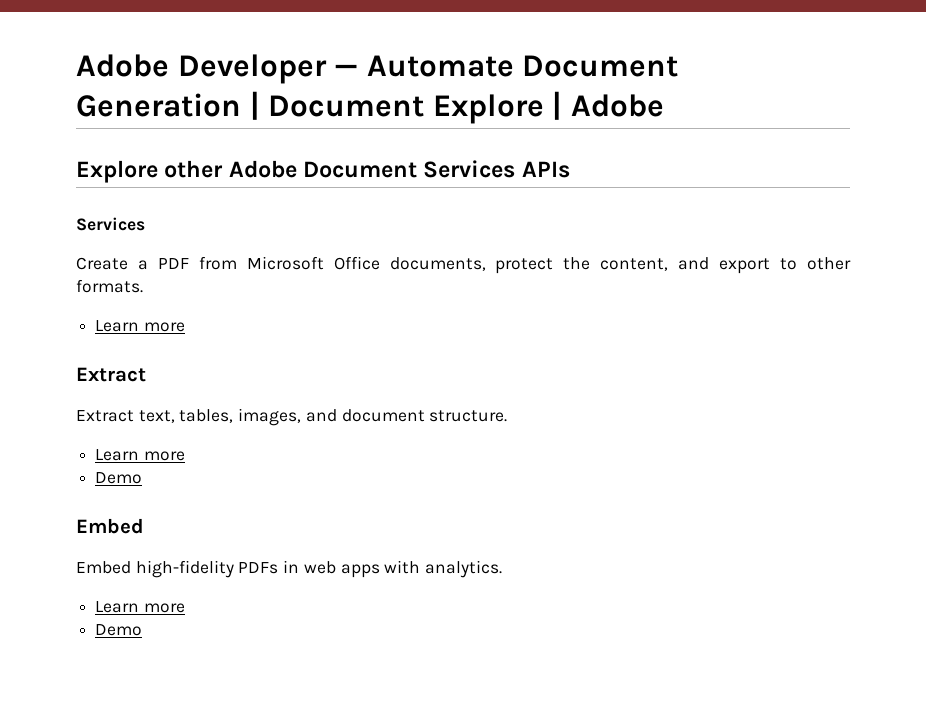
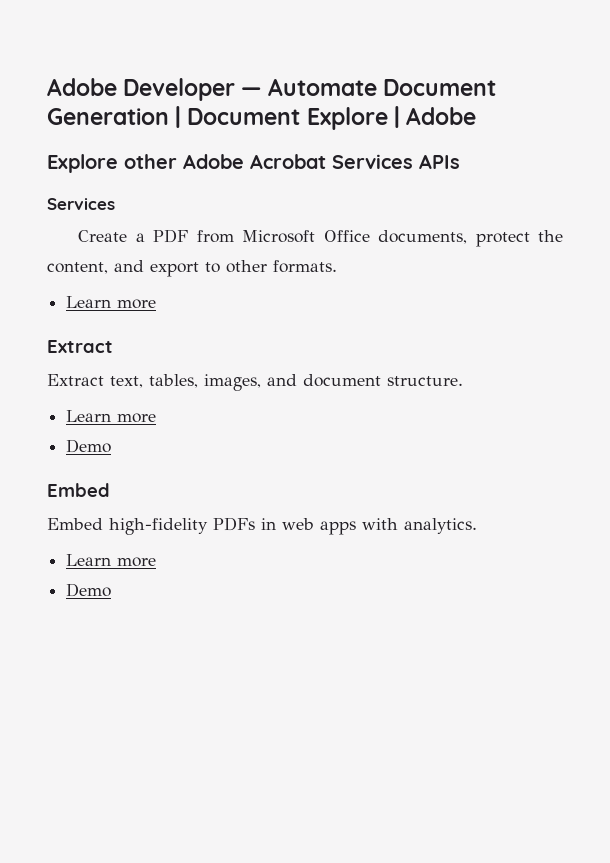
[303,161,418,178] Document -> [250,154,326,169] Acrobat

